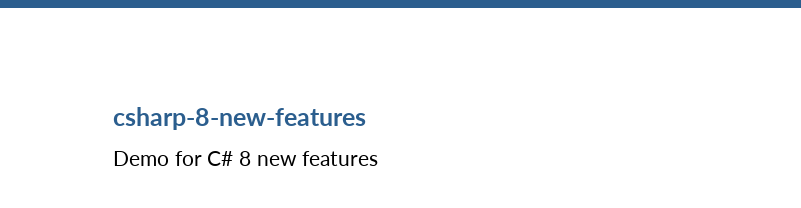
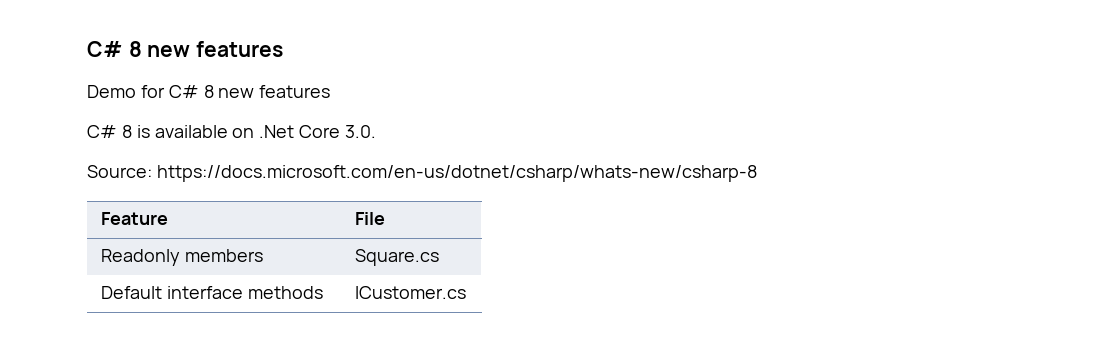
[113,107,366,130] csharp-8-new-features -> [87,41,284,57] C# 8 new features
(379, 158) none -> [87,125,377,138] [87,165,757,182] [101,212,169,225] [355,212,386,225] [101,249,264,266] [355,249,440,266] [101,286,324,299] [355,286,467,299] // C# 8 is available on .Net Core 3.0. // Source: https://docs.microsoft.com/en-us/dotnet/csharp/whats-new/csharp-8 // Feature | File // Readonly members | Square.cs // Default interface methods | ICustomer.cs

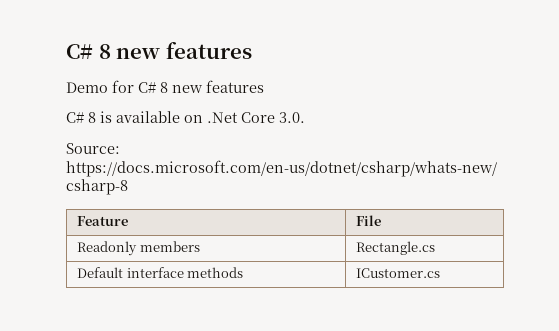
[355,249,440,266] Square.cs -> [356,241,436,255] Rectangle.cs

